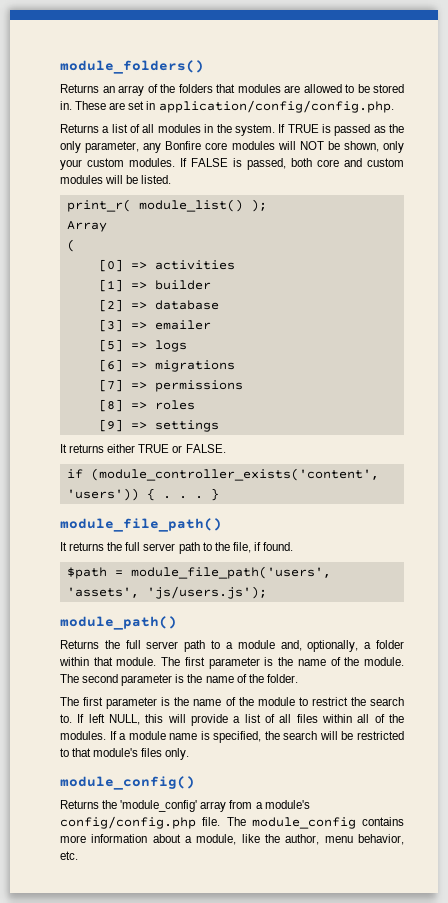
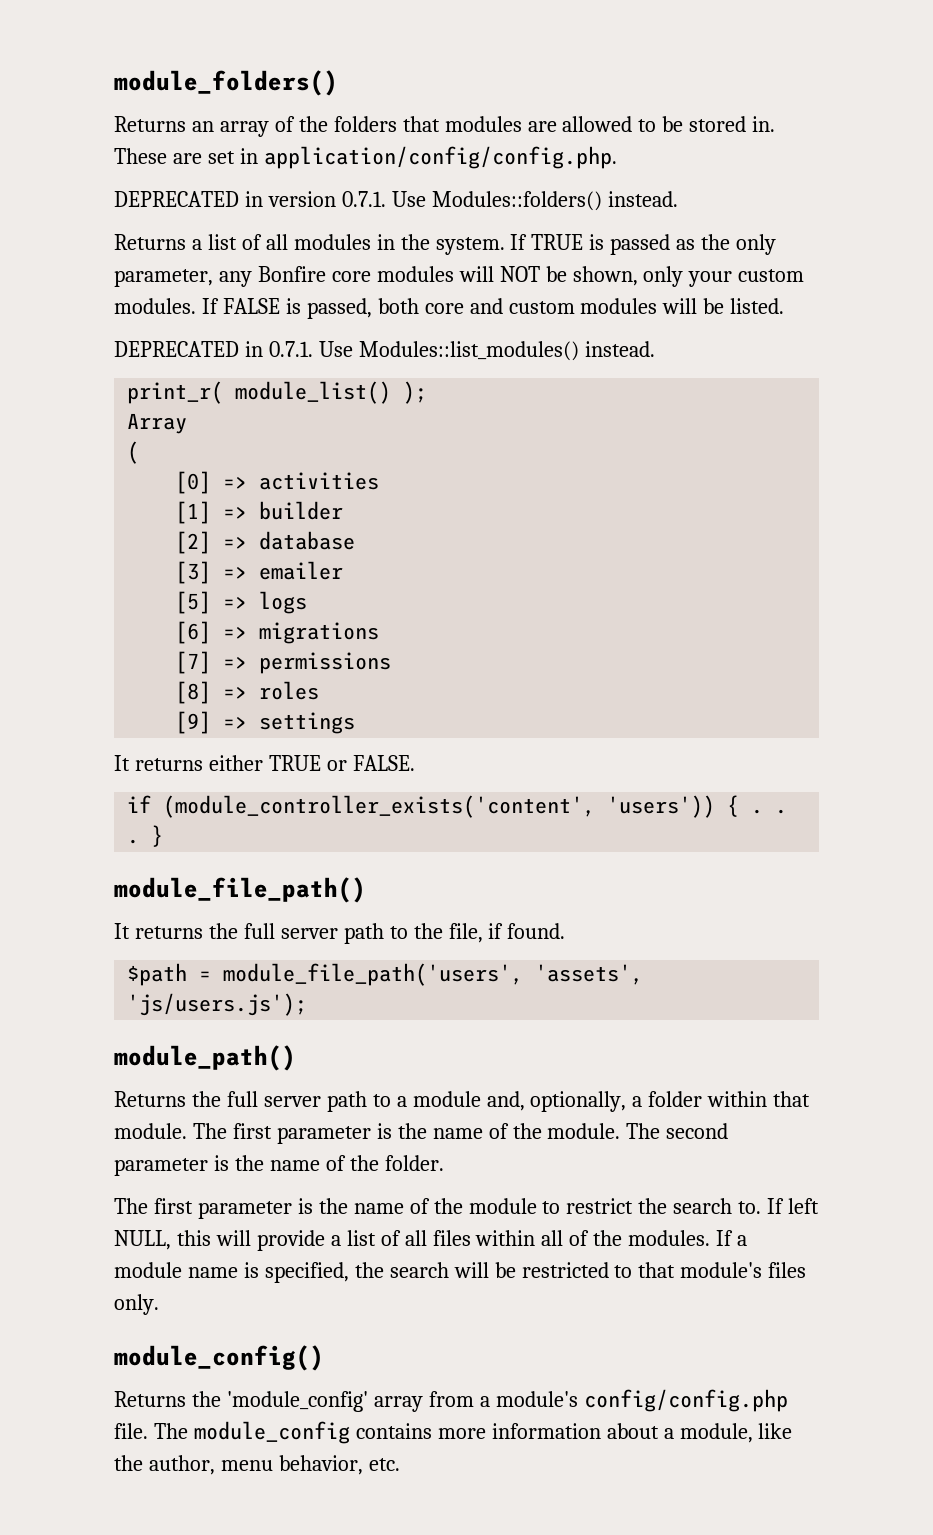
(394, 106) none -> [114,191,678,211] // DEPRECATED in version 0.7.1. Use Modules::folders() instead.
(172, 179) none -> [114,341,655,361] // DEPRECATED in 0.7.1. Use Modules::list_modules() instead.

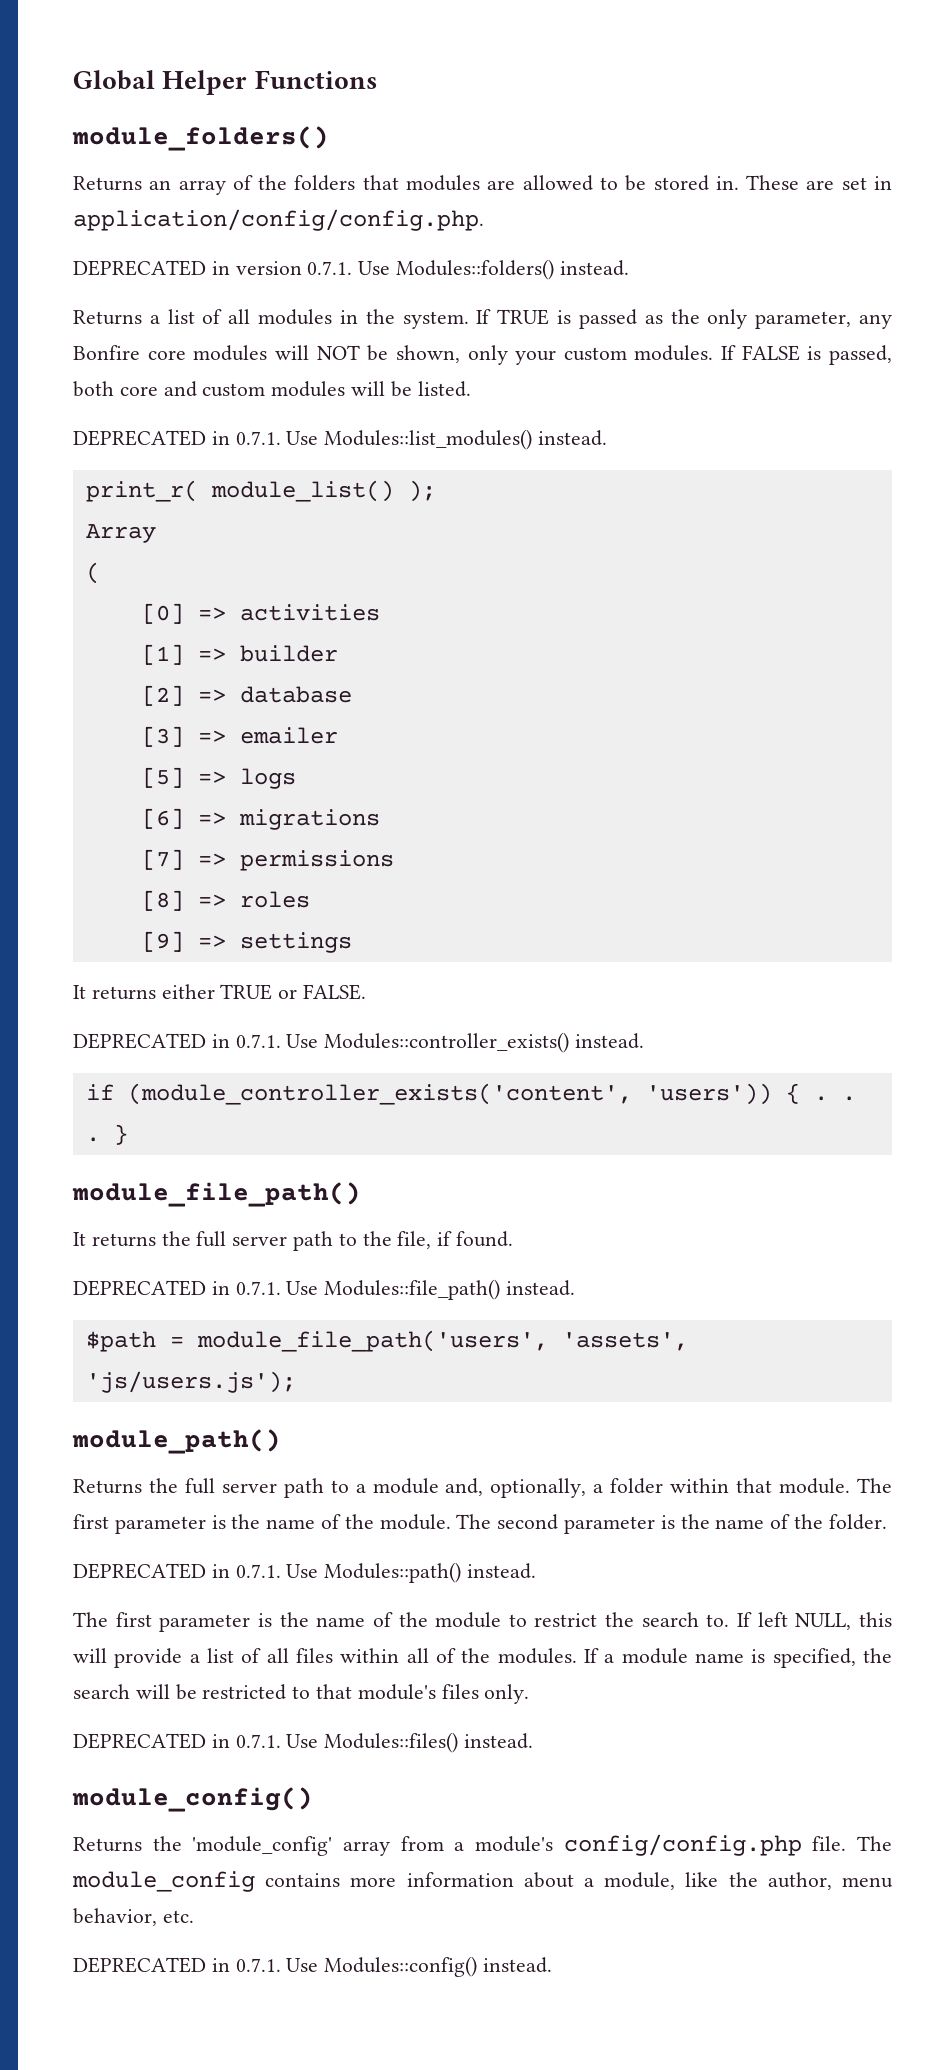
(114, 83) none -> [73,70,378,95] Global Helper Functions //
(415, 763) none -> [73,1032,645,1053] // DEPRECATED in 0.7.1. Use Modules::controller_exists() instead.
(566, 931) none -> [73,1279,576,1300] // DEPRECATED in 0.7.1. Use Modules::file_path() instead.
(444, 1163) none -> [73,1562,537,1583] // DEPRECATED in 0.7.1. Use Modules::path() instead.
(159, 1304) none -> [73,1732,534,1753] // DEPRECATED in 0.7.1. Use Modules::files() instead.
(400, 1464) none -> [73,1956,553,1977] // DEPRECATED in 0.7.1. Use Modules::config() instead.

